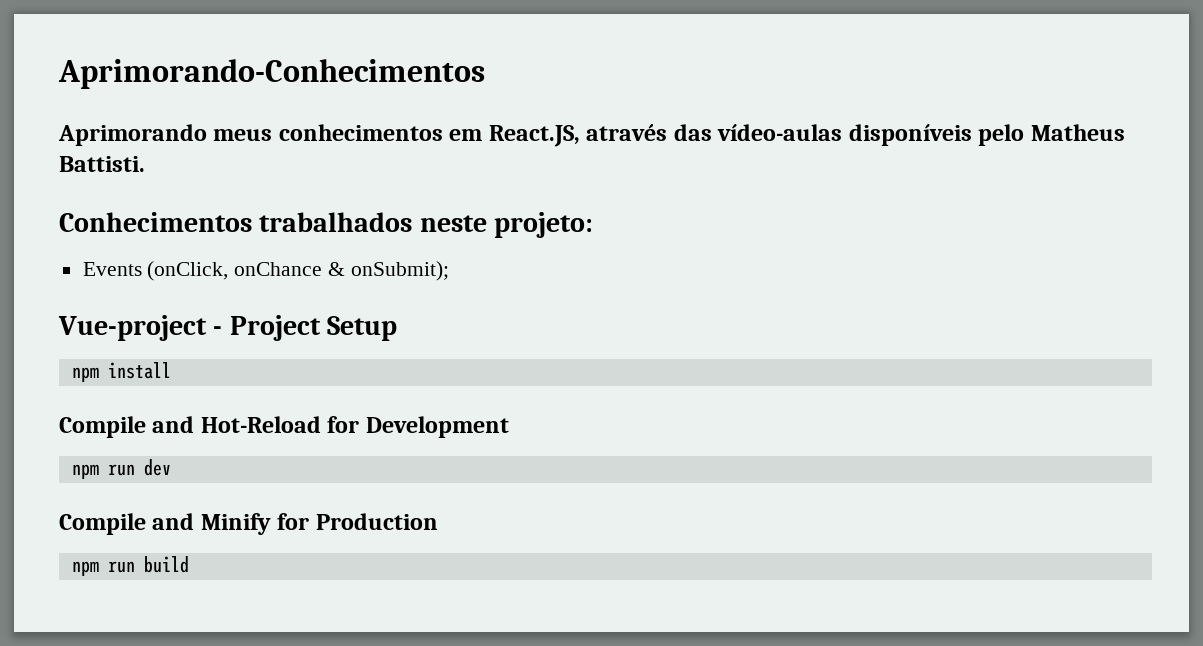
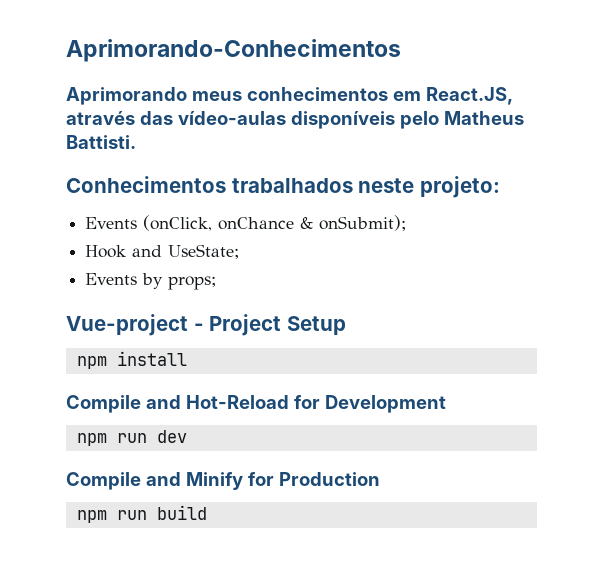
(449, 271) none -> [85,244,240,259] [85,273,217,290] // Hook and UseState; // Events by props;

